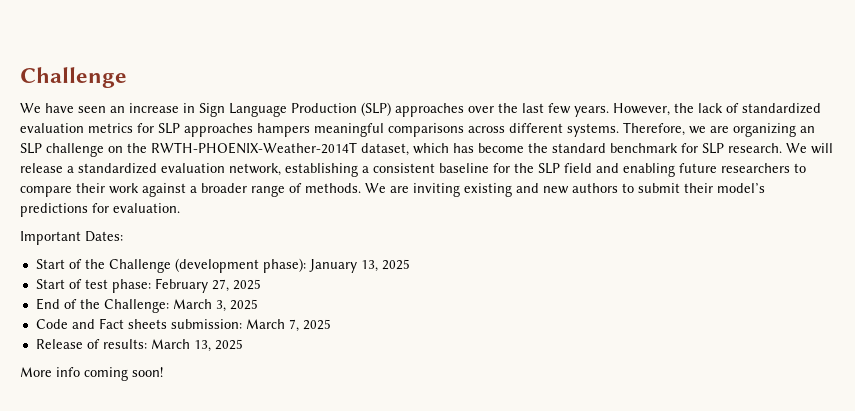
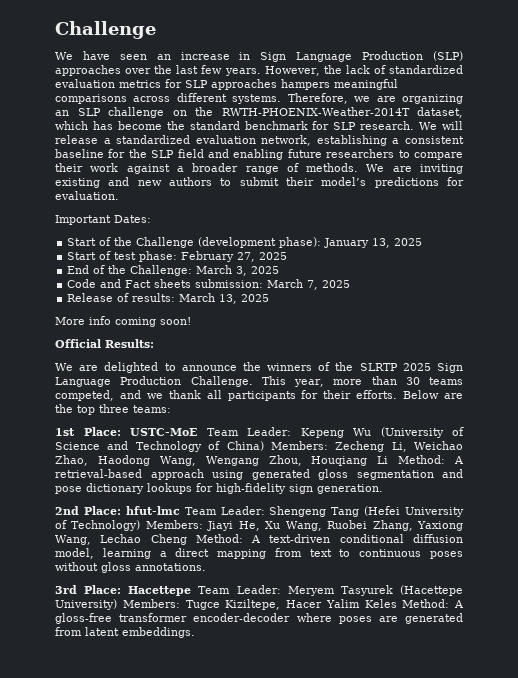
(163, 372) none -> [55,339,154,348] [55,362,464,373] [55,376,463,387] [55,390,463,401] [55,404,171,415] [55,427,464,438] [55,441,463,452] [55,455,464,466] [55,469,463,480] [55,483,383,494] [55,506,464,517] [55,520,464,531] [55,534,463,545] [55,548,463,559] [55,562,206,573] [55,585,463,596] [55,599,464,610] [55,613,464,624] [55,627,195,638] // Official Results: // We are delighted to announce the winners of the SLRTP 2025 Sign Language Production Challenge. This year, more than 30 teams competed, and we thank all participants for their efforts. Below are the top three teams: // 1st Place: USTC-MoE Team Leader: Kepeng Wu (University of Science and Technology of China) Members: Zecheng Li, Weichao Zhao, Haodong Wang, Wengang Zhou, Houqiang Li Method: A retrieval-based approach using generated gloss segmentation and pose dictionary lookups for high-fidelity sign generation. // 2nd Place: hfut-lmc Team Leader: Shengeng Tang (Hefei University of Technology) Members: Jiayi He, Xu Wang, Ruobei Zhang, Yaxiong Wang, Lechao Cheng Method: A text-driven conditional diffusion model, learning a direct mapping from text to continuous poses without gloss annotations. // 3rd Place: Hacettepe Team Leader: Meryem Tasyurek (Hacettepe University) Members: Tugce Kiziltepe, Hacer Yalim Keles Method: A gloss-free transformer encoder-decoder where poses are generated from latent embeddings.

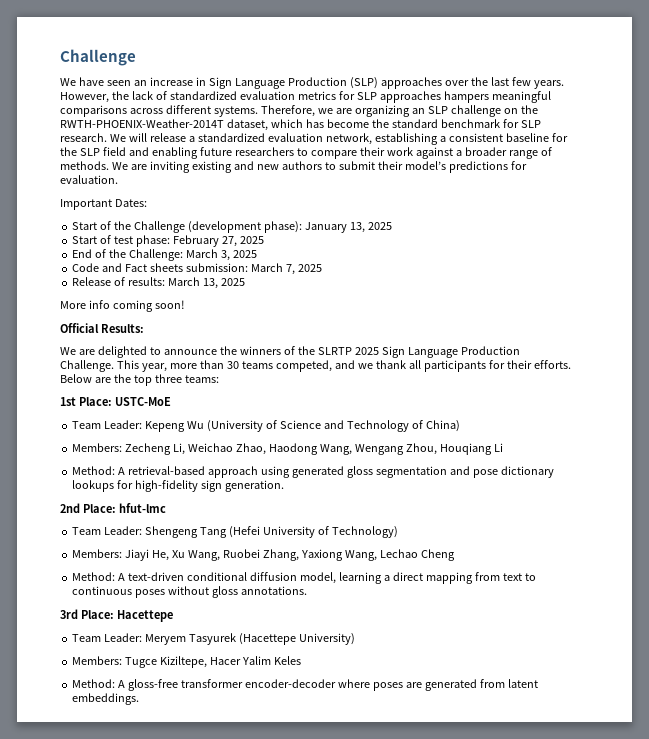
(197, 432) none -> (171, 401) //
(264, 446) none -> (460, 426) //
(389, 460) none -> (503, 447) //
(180, 510) none -> (166, 508) //
(141, 525) none -> (398, 532) //
(187, 539) none -> (455, 555) //
(192, 591) none -> (173, 616) //
(117, 604) none -> (355, 639) //
(397, 603) none -> (301, 660) //

